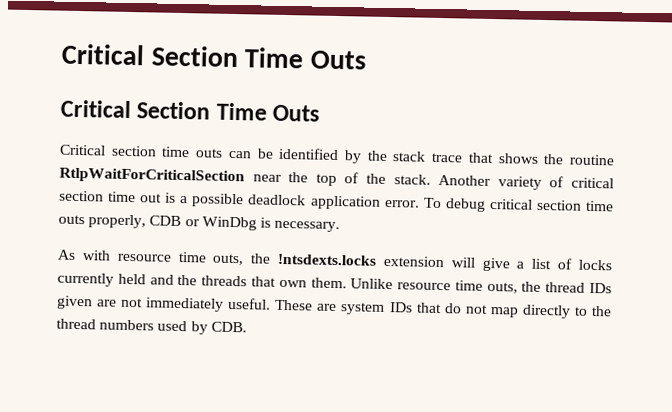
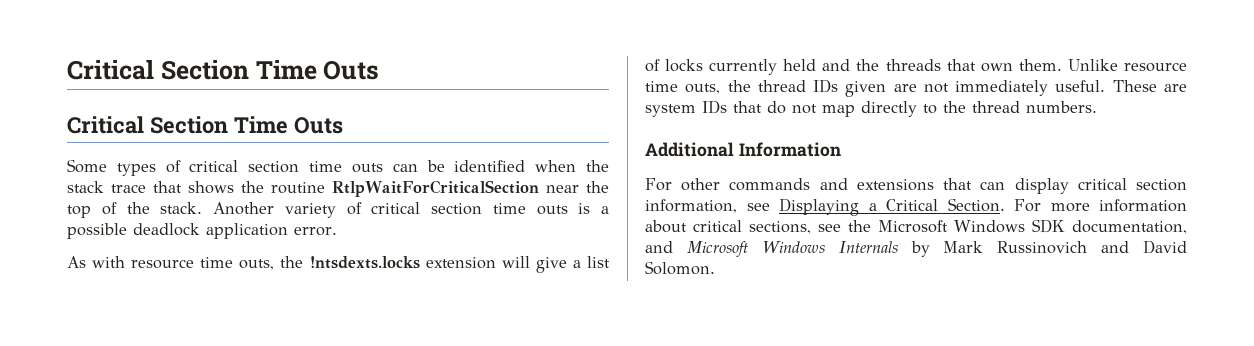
[59,144,106,156] Critical -> [67,159,239,176] Some types of critical
[344,150,363,164] by -> [535,160,577,172] when
[140,193,163,203] out -> [536,205,568,215] outs
[422,197,615,212] [58,214,341,233] To debug critical section time outs properly, CDB or WinDbg is necessary. -> (337, 231) none
[99,319,247,335] numbers used by CDB. -> [1026,101,1097,113] [645,142,841,157] [645,178,1187,194] [645,198,1187,216] [645,219,1187,234] [645,240,1187,258] [645,261,715,275] numbers. // Additional Information // For other commands and extensions that can display critical section information, see Displaying a Critical Section. For more information about critical sections, see the Microsoft Windows SDK documentation, and Microsoft Windows Internals by Mark Russinovich and David Solomon.

